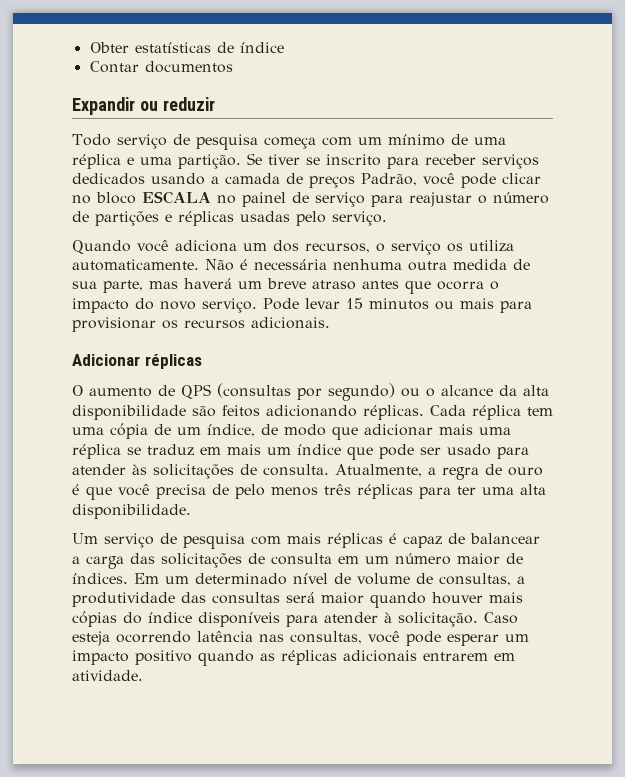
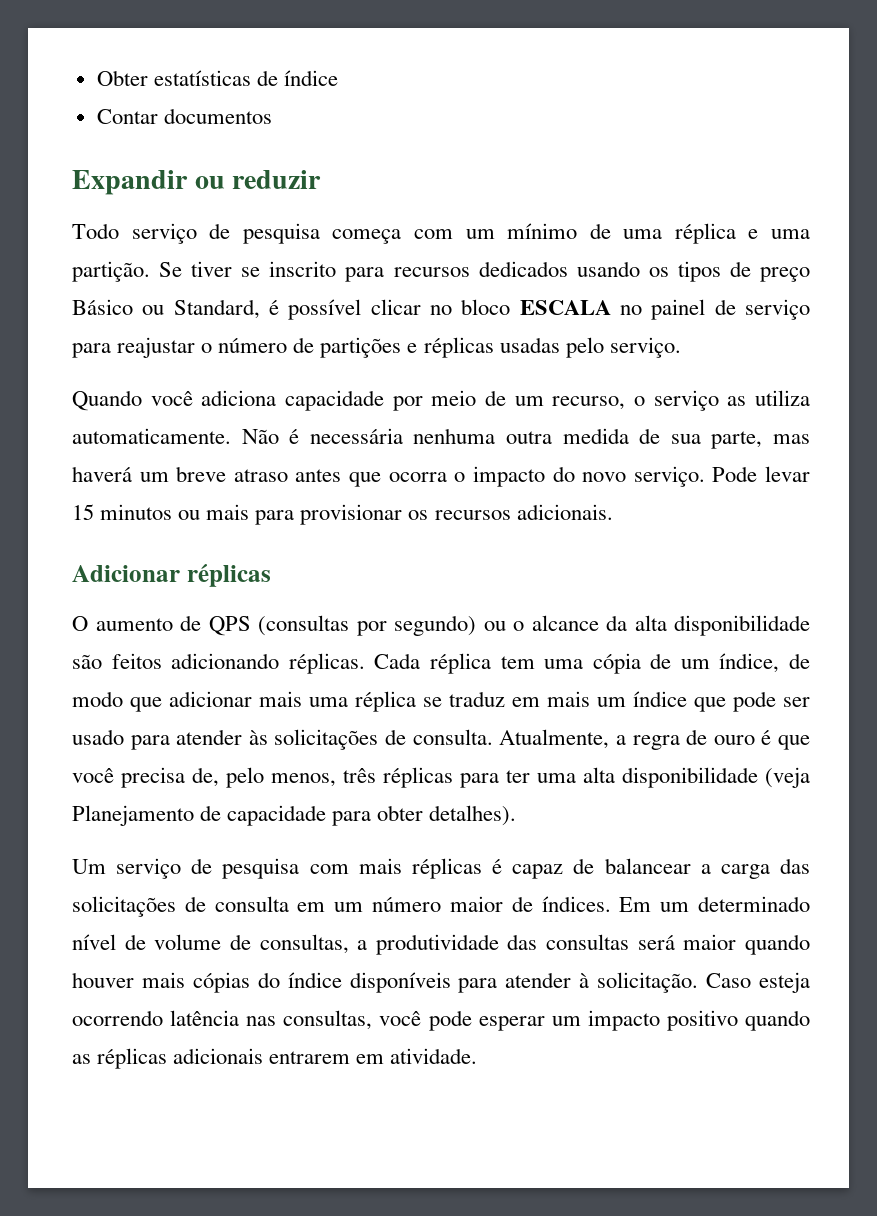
[425,154,539,169] [72,173,496,188] receber serviços dedicados usando a camada de preços Padrão, você pode -> [393,261,811,282] [72,299,362,320] recursos dedicados usando os tipos de preço Básico ou Standard, é possível
[243,240,370,253] um dos recursos, -> [285,390,626,411] capacidade por meio de um recurso,
[447,243,463,252] os -> [727,396,747,406] as
[212,484,318,499] de pelo menos -> [192,767,336,788] de, pelo menos,
[72,504,191,519] disponibilidade. -> [622,767,810,788] [72,805,517,826] disponibilidade (veja Planejamento de capacidade para obter detalhes).

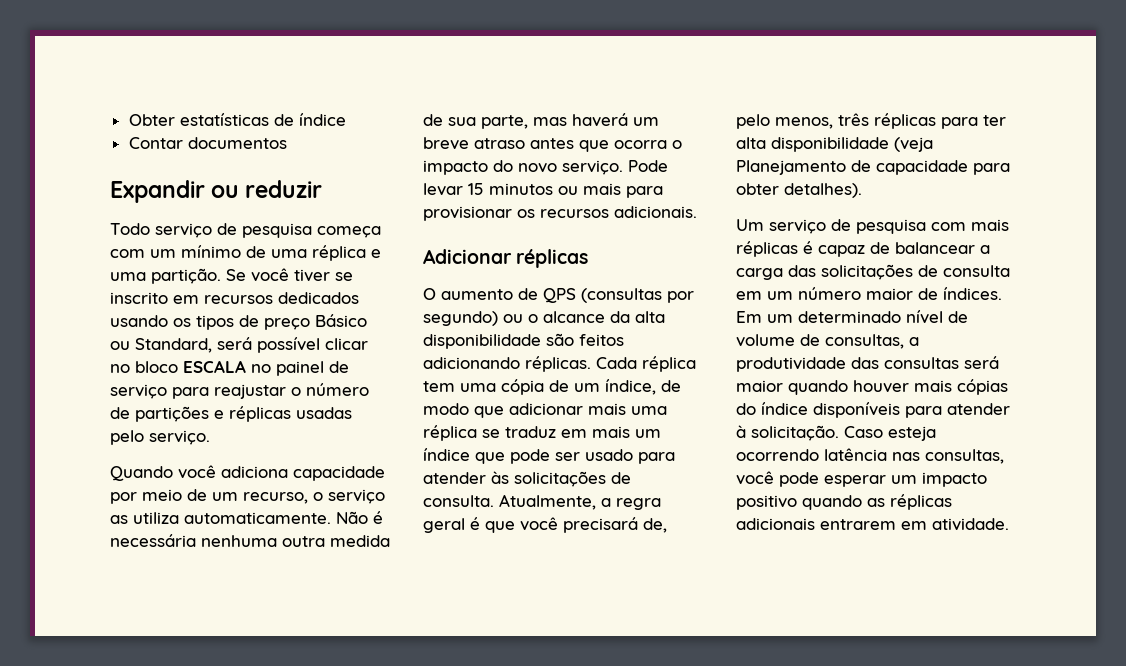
(183, 269) none -> [251,268,289,282] você
[345,267,385,282] para -> [173,295,199,304] em
[269,300,279,315] é -> [217,337,252,350] será
[686,729,755,745] de ouro -> [423,518,465,533] geral
[121,767,185,788] precisa -> [563,517,638,533] precisará
[537,773,576,783] uma -> (1006, 120) none

